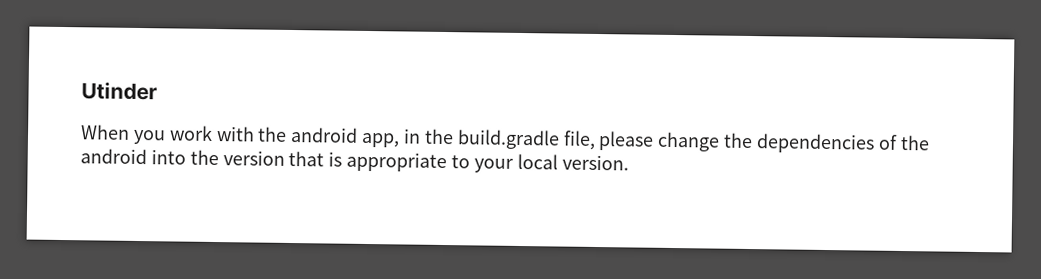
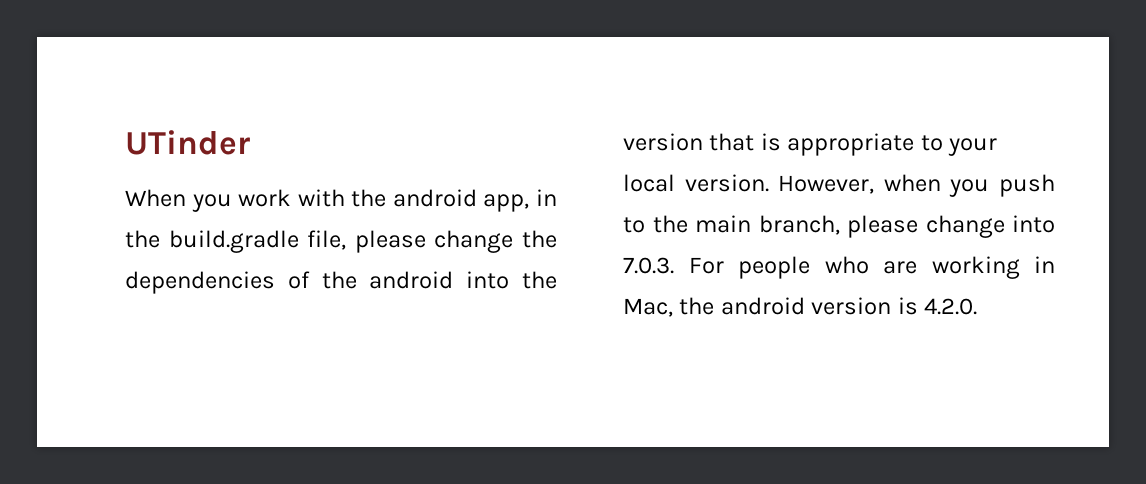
[81,81,158,101] Utinder -> [125,130,250,155] UTinder
(629, 162) none -> [778,174,1055,197] [623,215,1055,238] [623,256,1055,279] [623,297,978,317] However, when you push to the main branch, please change into 7.0.3. For people who are working in Mac, the android version is 4.2.0.

